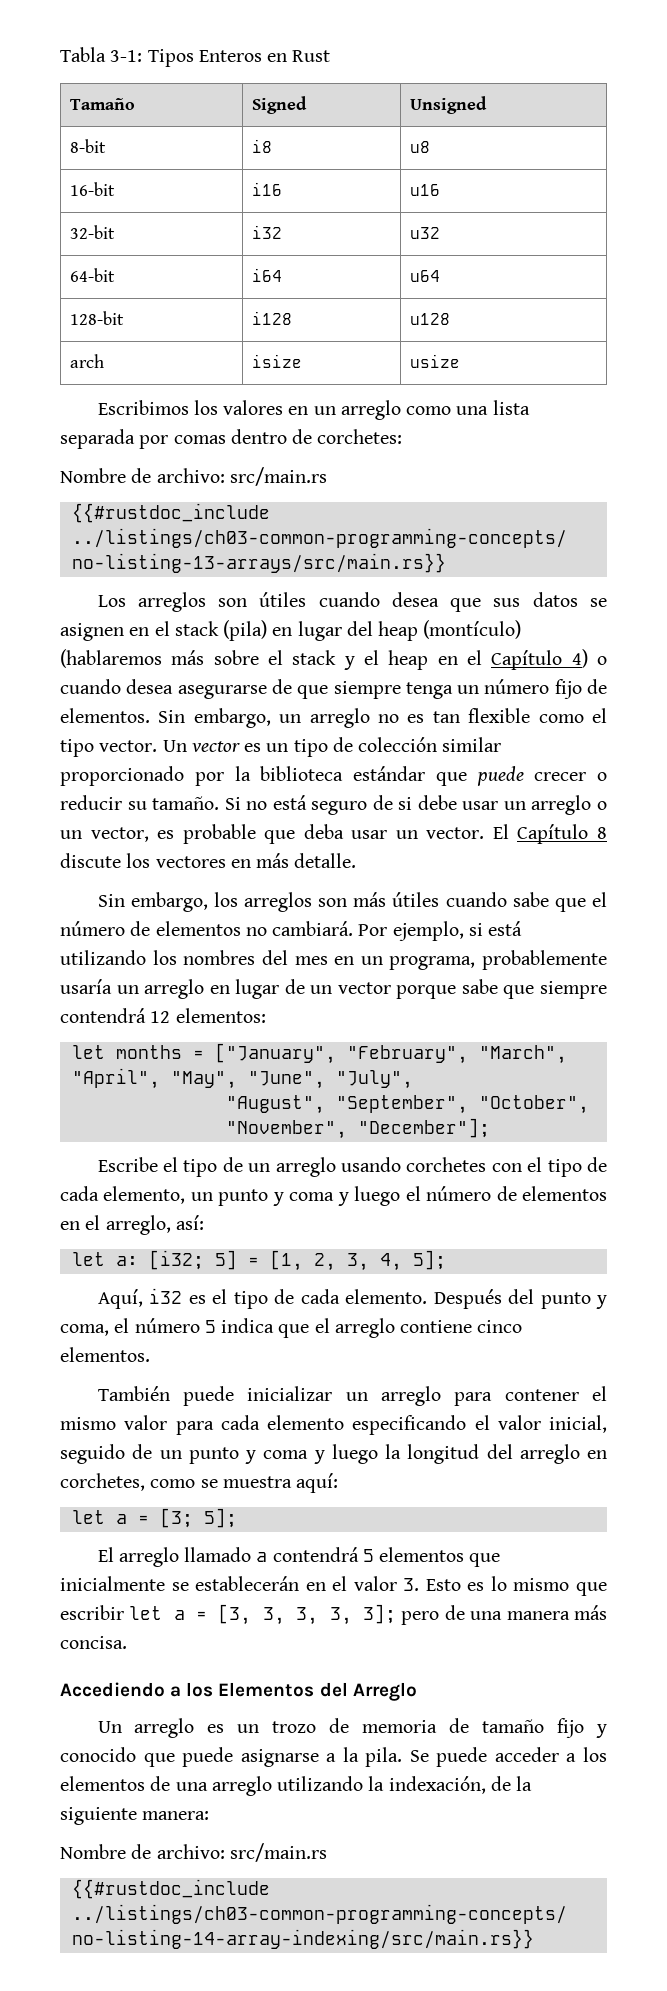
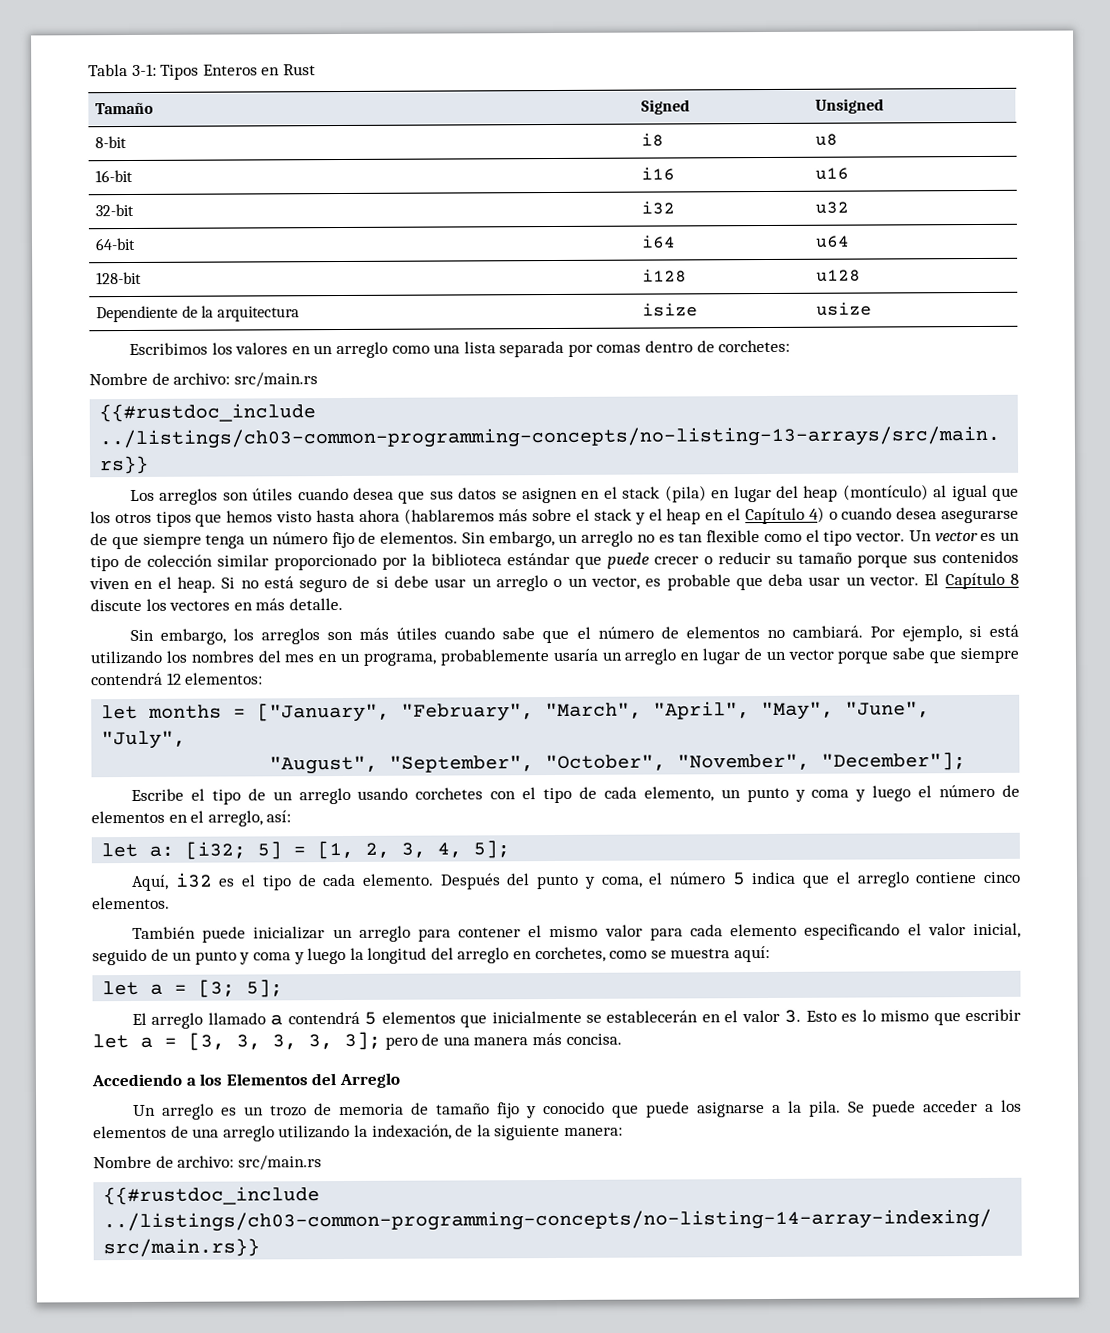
[70,354,105,368] arch -> [96,305,300,323] Dependiente de la arquitectura
(522, 629) none -> [933,484,1019,502] [90,509,400,527] al igual que los otros tipos que hemos visto hasta ahora
[152,796,220,810] tamaño. -> [798,550,1019,568] [89,576,216,593] tamaño porque sus contenidos viven en el heap.

